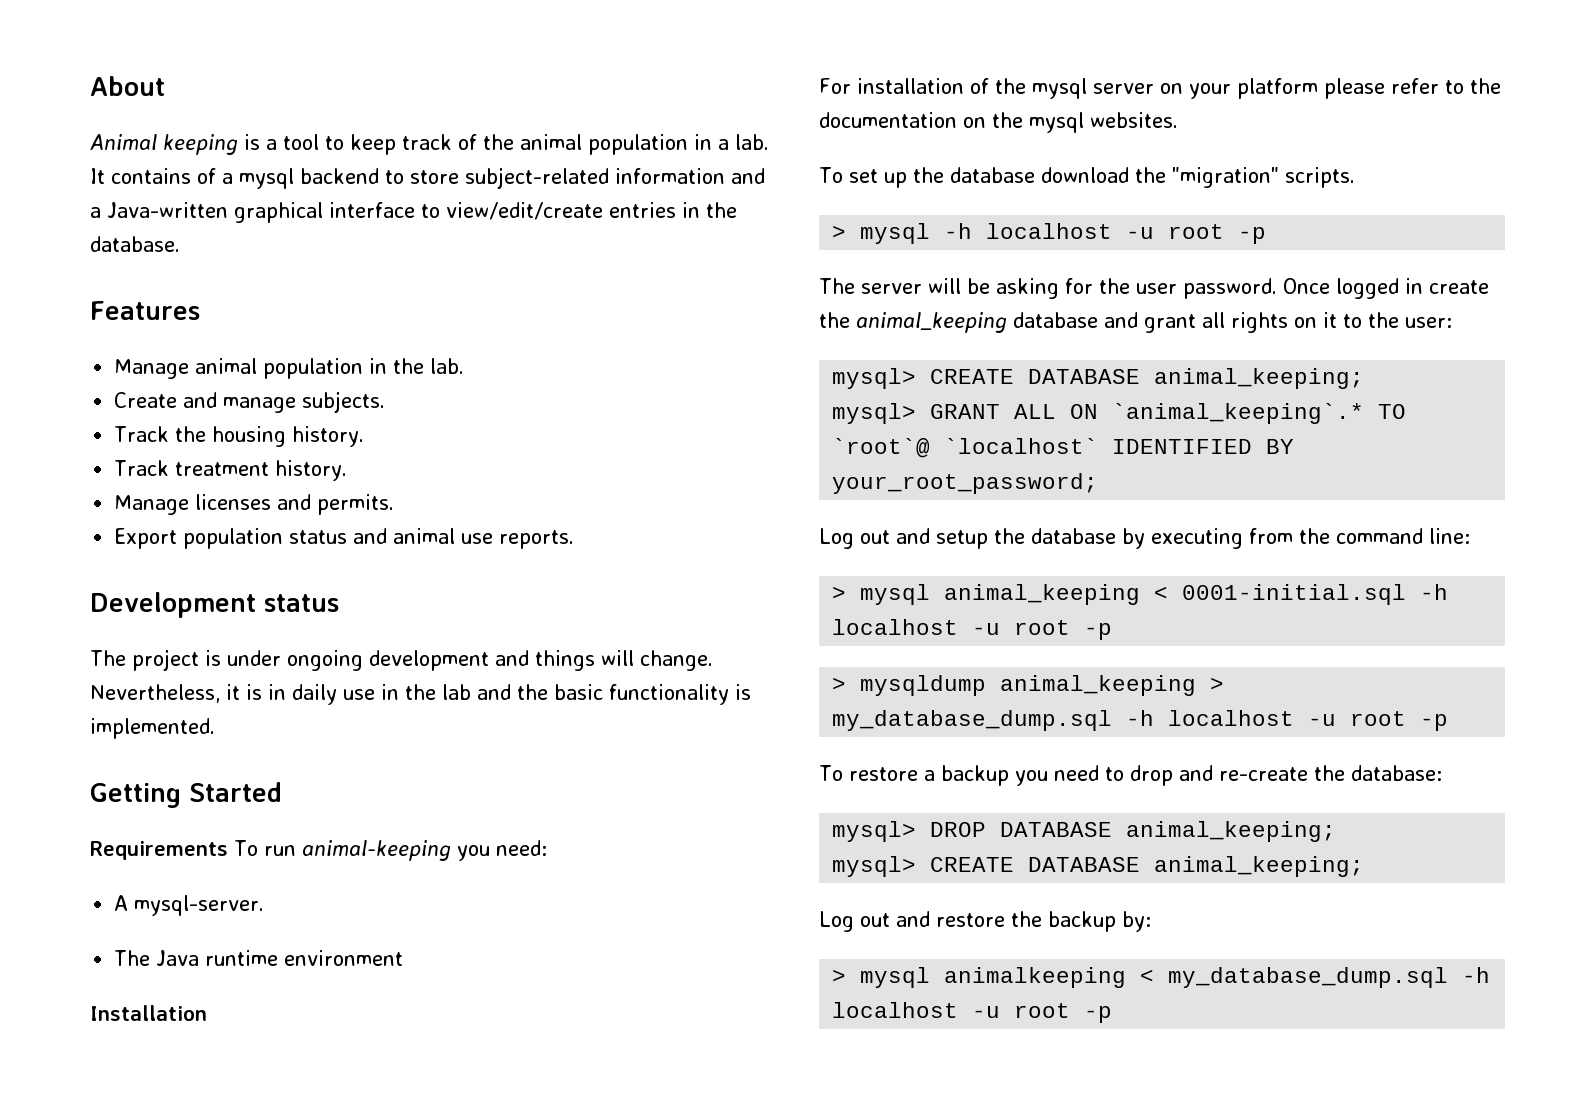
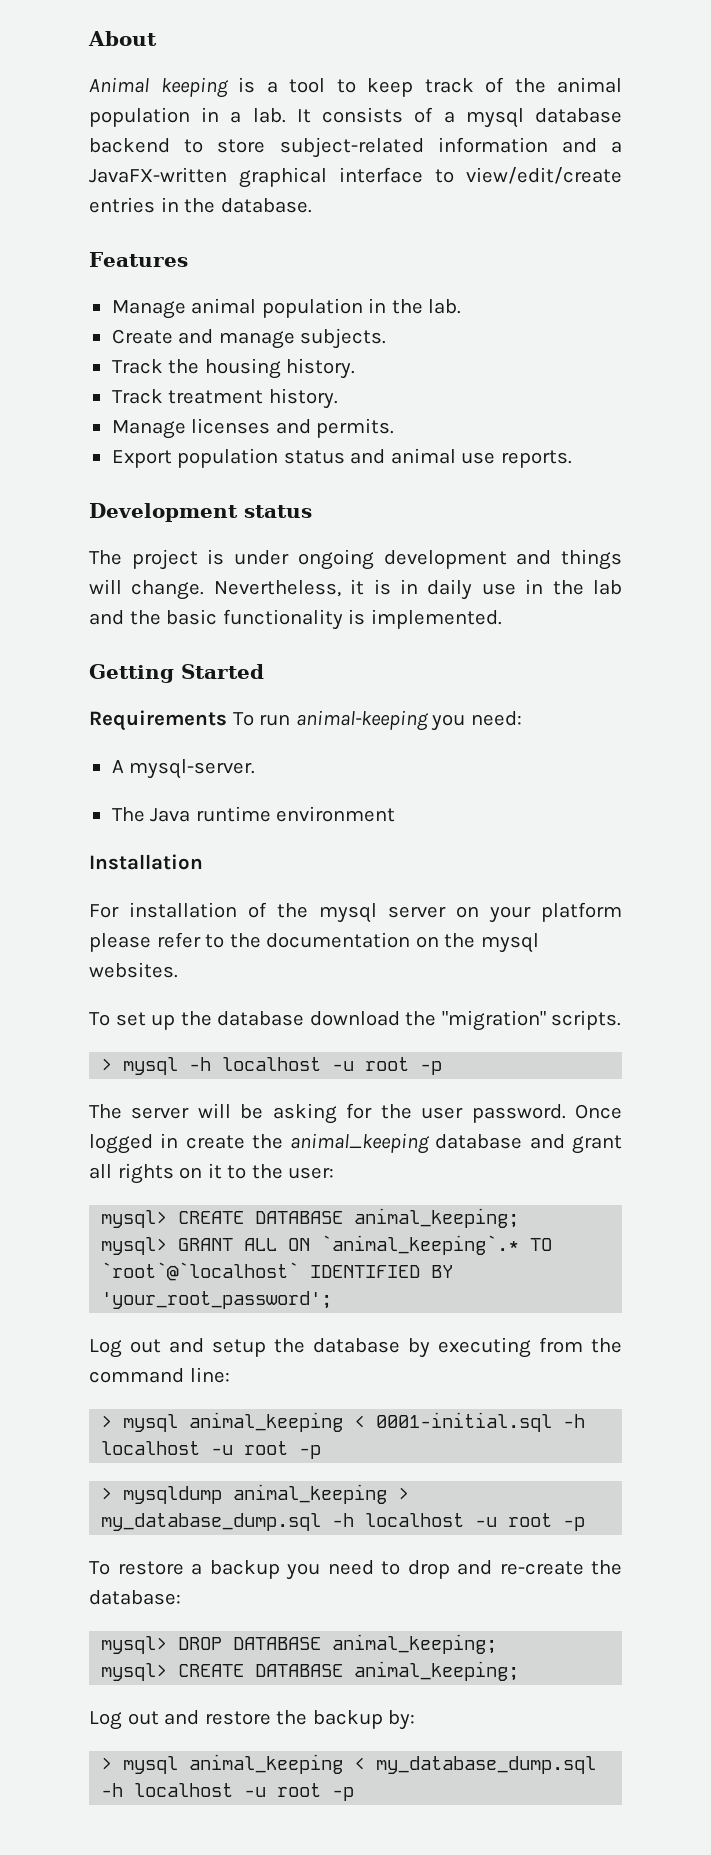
[111,168,191,184] contains -> [322,107,404,123] consists
(294, 178) none -> [535,108,622,123] database
[107,202,228,218] Java-written -> [89,167,227,183] JavaFX-written
[832,438,1099,458] `root`@ `localhost` -> [101,1262,300,1281] `root`@`localhost`
[832,473,1099,494] your_root_password; -> [101,1291,333,1309] 'your_root_password';
[944,967,1127,988] animalkeeping -> [189,1754,344,1774] animal_keeping

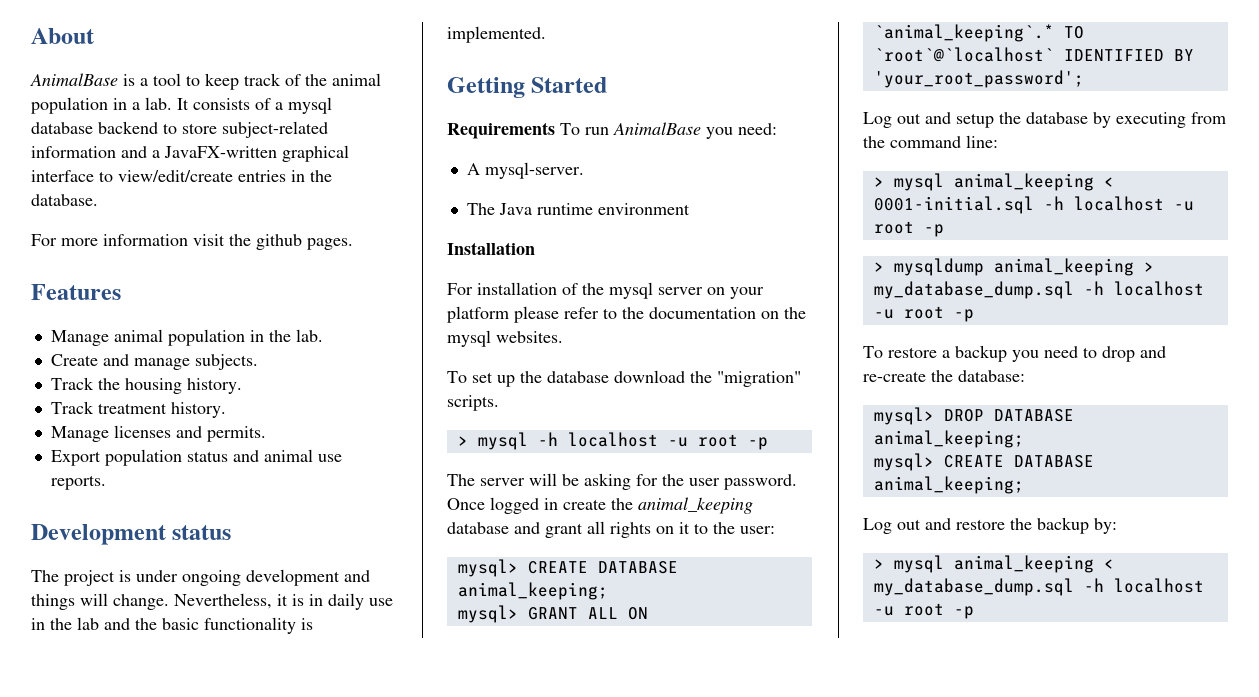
[89,77,229,98] Animal keeping -> [30,73,118,86] AnimalBase
(312, 205) none -> [31,234,353,250] // For more information visit the github pages.
[295,710,429,731] animal-keeping -> [613,122,701,135] AnimalBase

